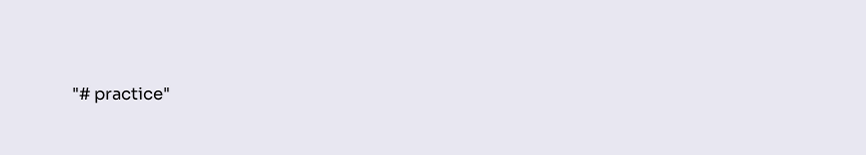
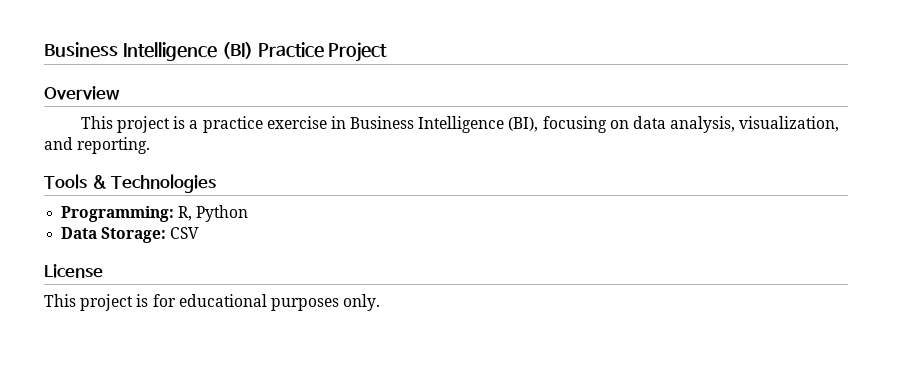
[72,86,172,104] "# practice" -> [44,42,388,62] [44,86,120,100] [80,116,840,133] [44,137,151,154] [44,174,217,193] [61,205,249,222] [61,227,200,243] [44,264,103,278] [44,294,381,311] Business Intelligence (BI) Practice Project // Overview // This project is a practice exercise in Business Intelligence (BI), focusing on data analysis, visualization, and reporting. // Tools & Technologies // Programming: R, Python // Data Storage: CSV // License // This project is for educational purposes only.

